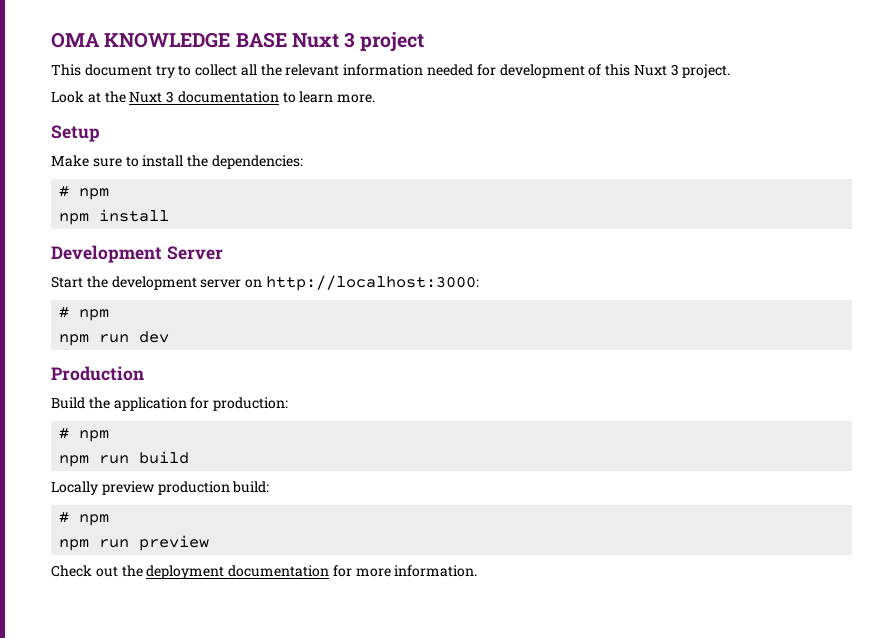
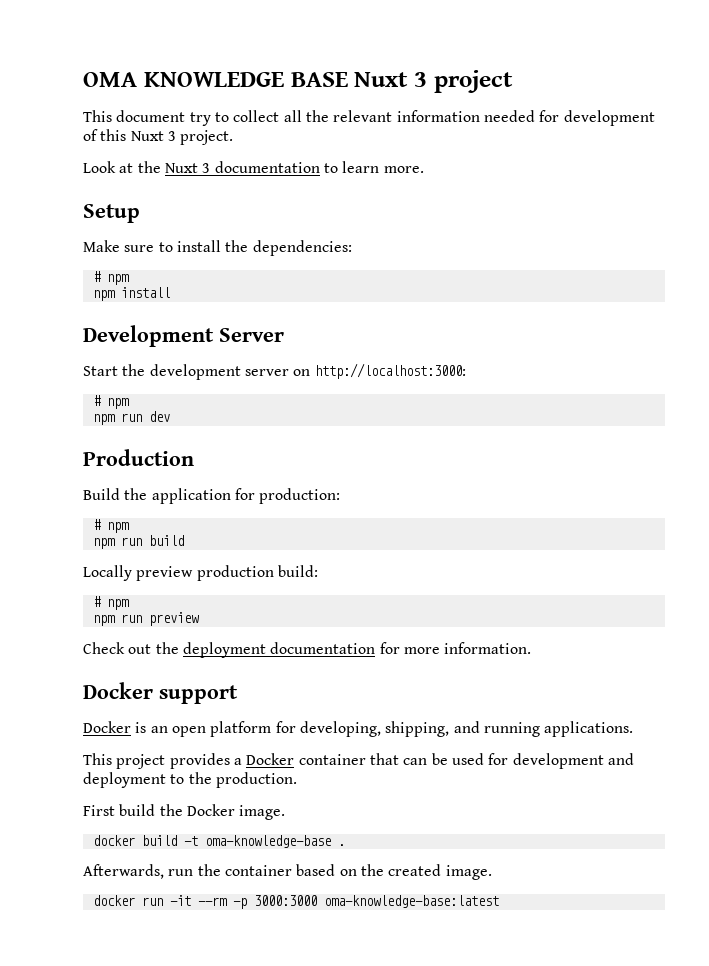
(478, 571) none -> [83,682,238,704] [83,721,634,737] [83,753,634,769] [83,772,297,788] [83,804,286,820] [92,835,345,848] [83,864,492,880] [92,895,499,909] // Docker support // Docker is an open platform for developing, shipping, and running applications. // This project provides a Docker container that can be used for development and deployment to the production. // First build the Docker image. // docker build -t oma-knowledge-base . // Afterwards, run the container based on the created image. // docker run -it --rm -p 3000:3000 oma-knowledge-base:latest

